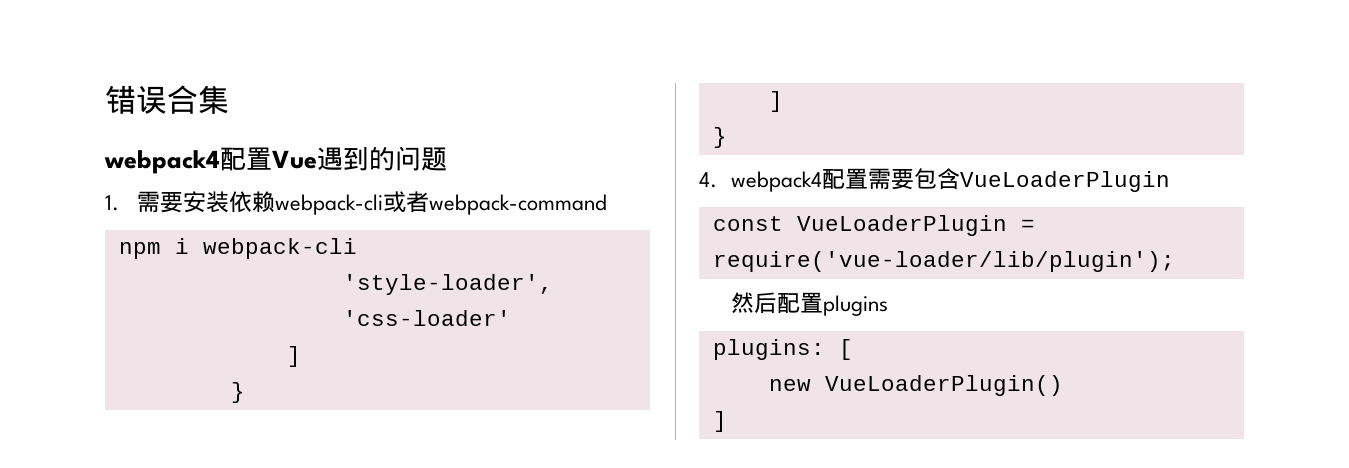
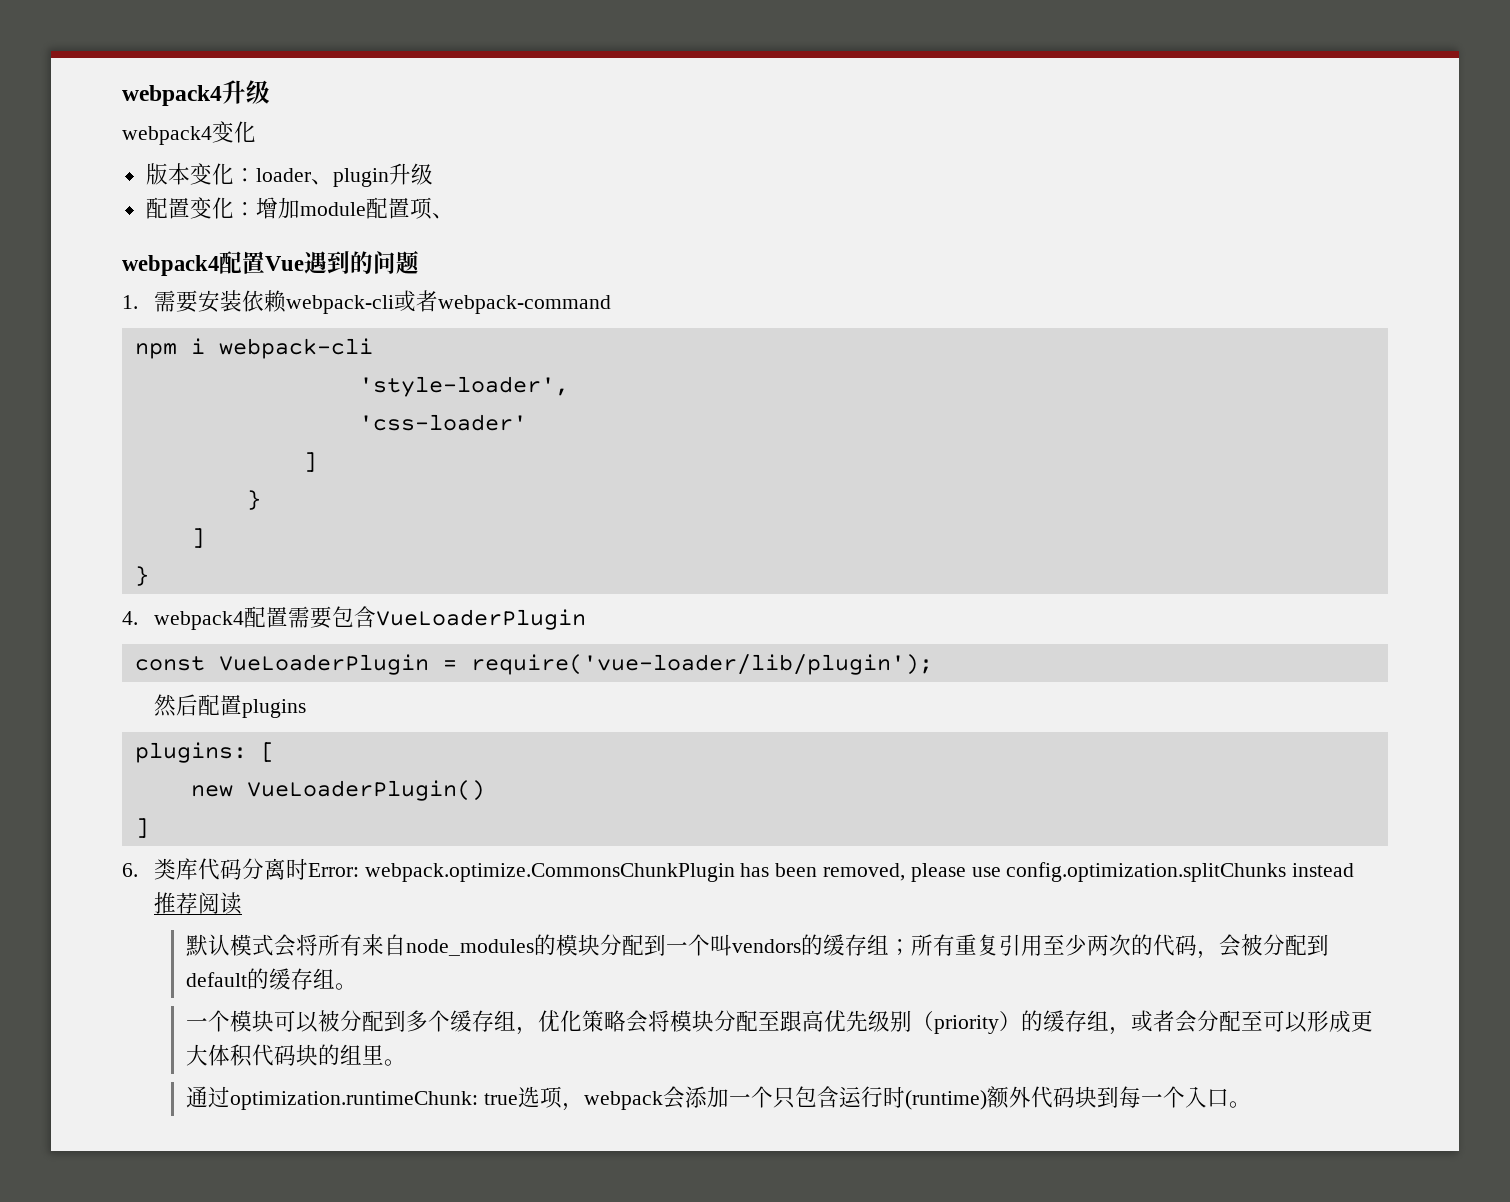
[105,85,229,114] 错误合集 -> [122,80,270,106] [122,121,256,145] [145,163,433,187] [145,197,454,220] webpack4升级 // webpack4变化 // 版本变化：loader、plugin升级 // 配置变化：增加module配置项、
(727, 421) none -> [122,858,1355,882] [153,892,242,915] [185,934,1329,959] [185,968,357,990] [185,1010,1373,1035] [185,1044,406,1067] [185,1086,1251,1111] // 6.类库代码分离时Error: webpack.optimize.CommonsChunkPlugin has been removed, please use config.optimization.splitChunks instead // 推荐阅读 // 默认模式会将所有来自node_modules的模块分配到一个叫vendors的缓存组；所有重复引用至少两次的代码，会被分配到default的缓存组。 // 一个模块可以被分配到多个缓存组，优化策略会将模块分配至跟高优先级别（priority）的缓存组，或者会分配至可以形成更大体积代码块的组里。 // 通过optimization.runtimeChunk: true选项，webpack会添加一个只包含运行时(runtime)额外代码块到每一个入口。

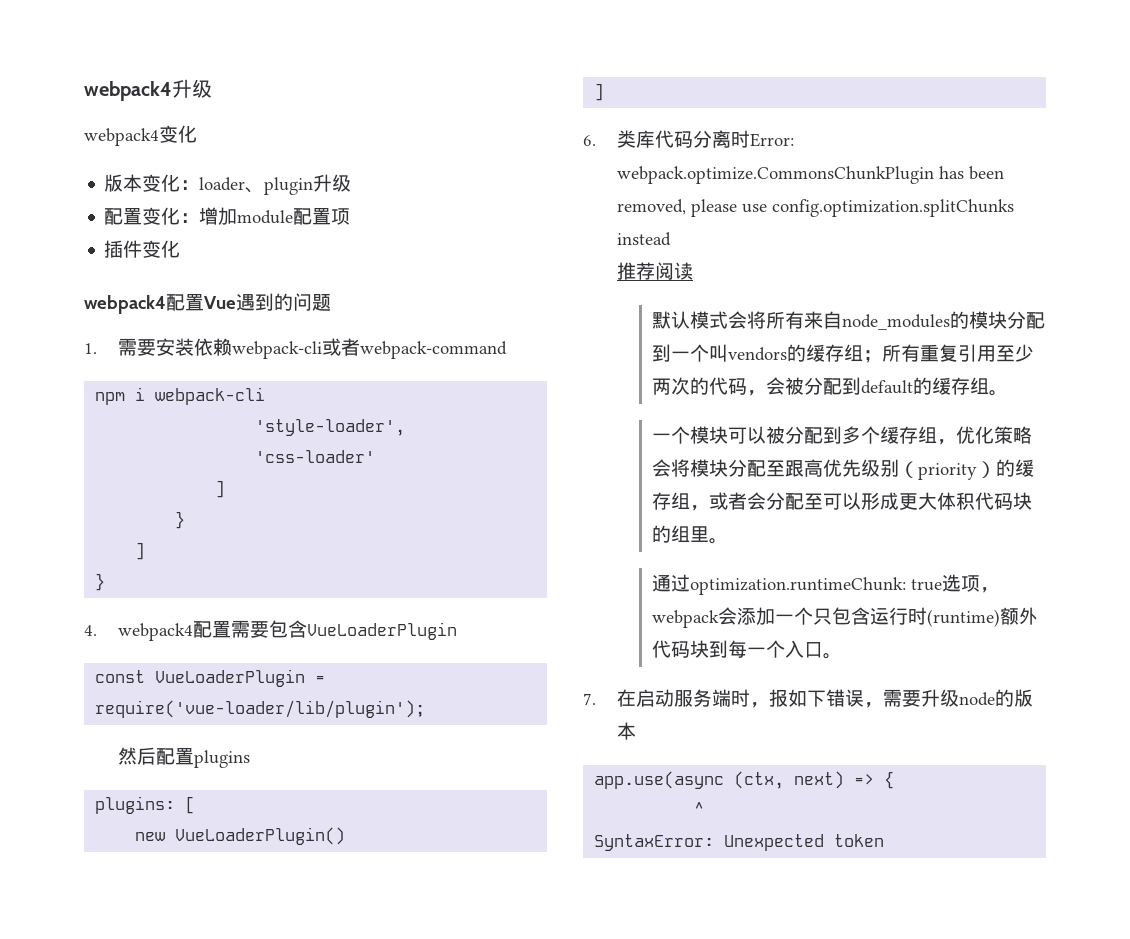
[431,213,454,219] 、 -> [104,240,181,258] // 插件变化
(1251, 1104) none -> [583,689,1034,708] [617,722,637,740] [594,771,895,789] [694,802,705,816] [594,834,885,851] // 7.在启动服务端时，报如下错误，需要升级node的版本 // app.use(async (ctx, next) => { // ^ // SyntaxError: Unexpected token

